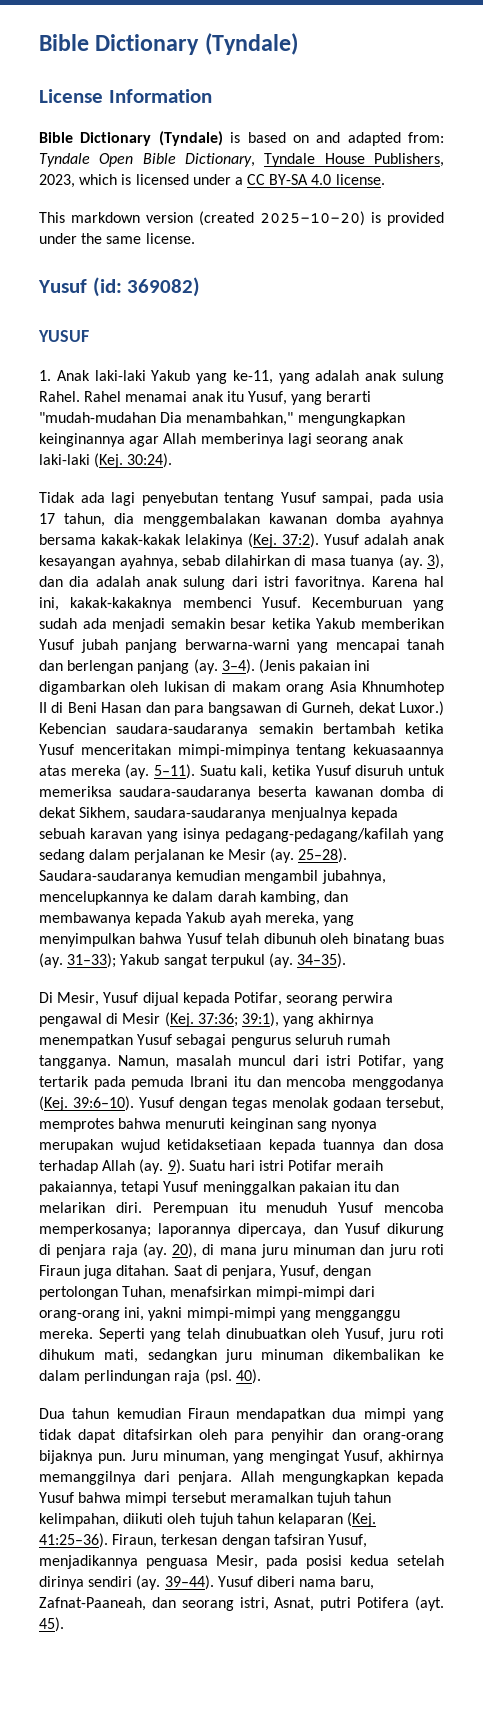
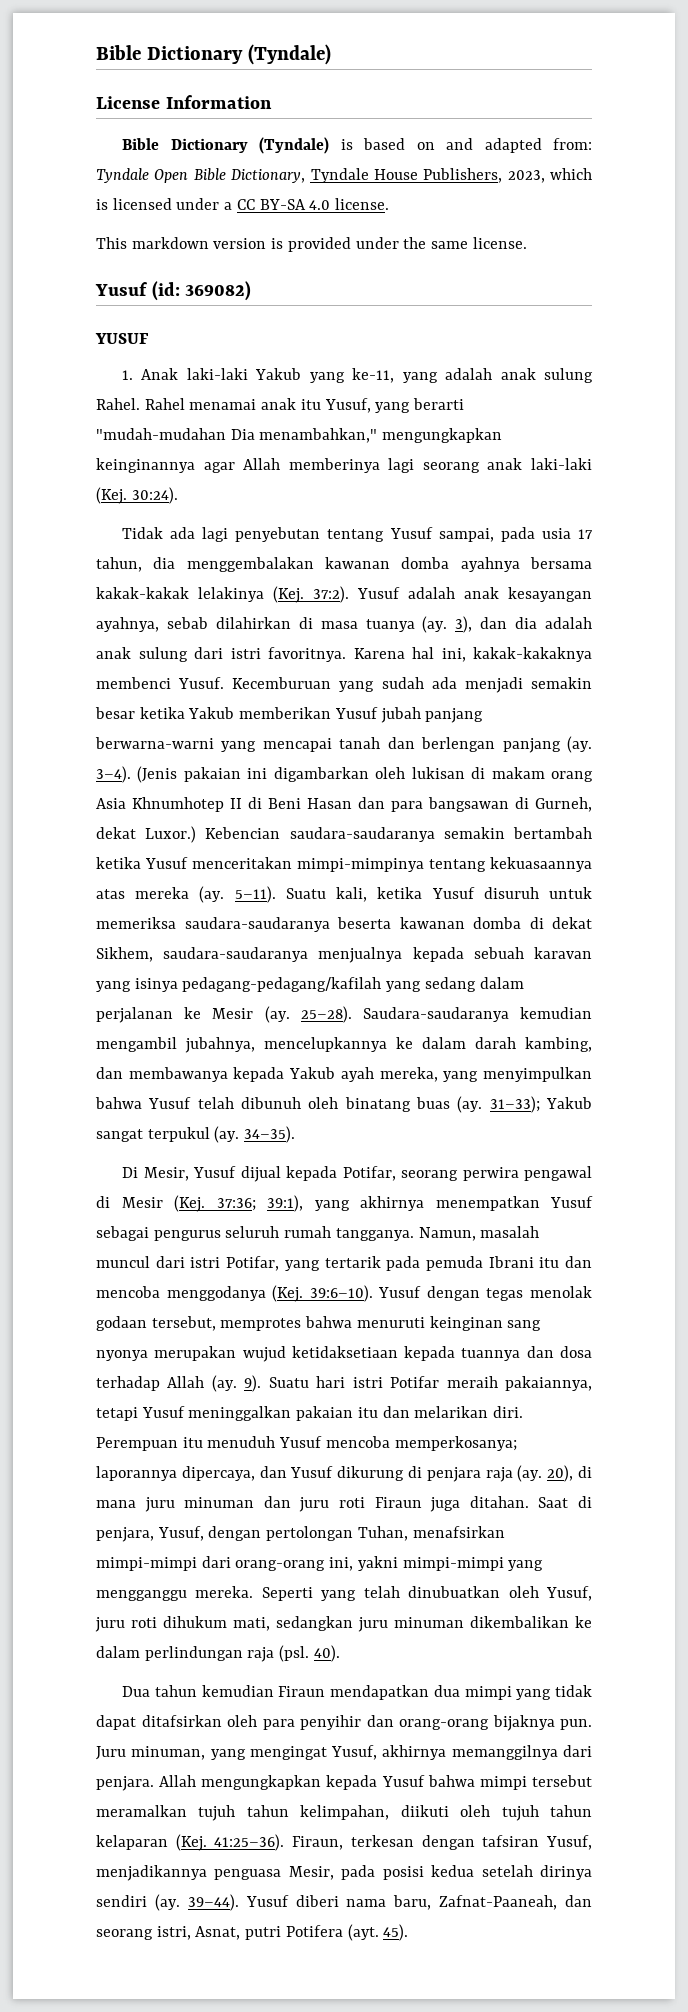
[199,211,365,226] (created 2025-10-20) -> (267, 243) none

